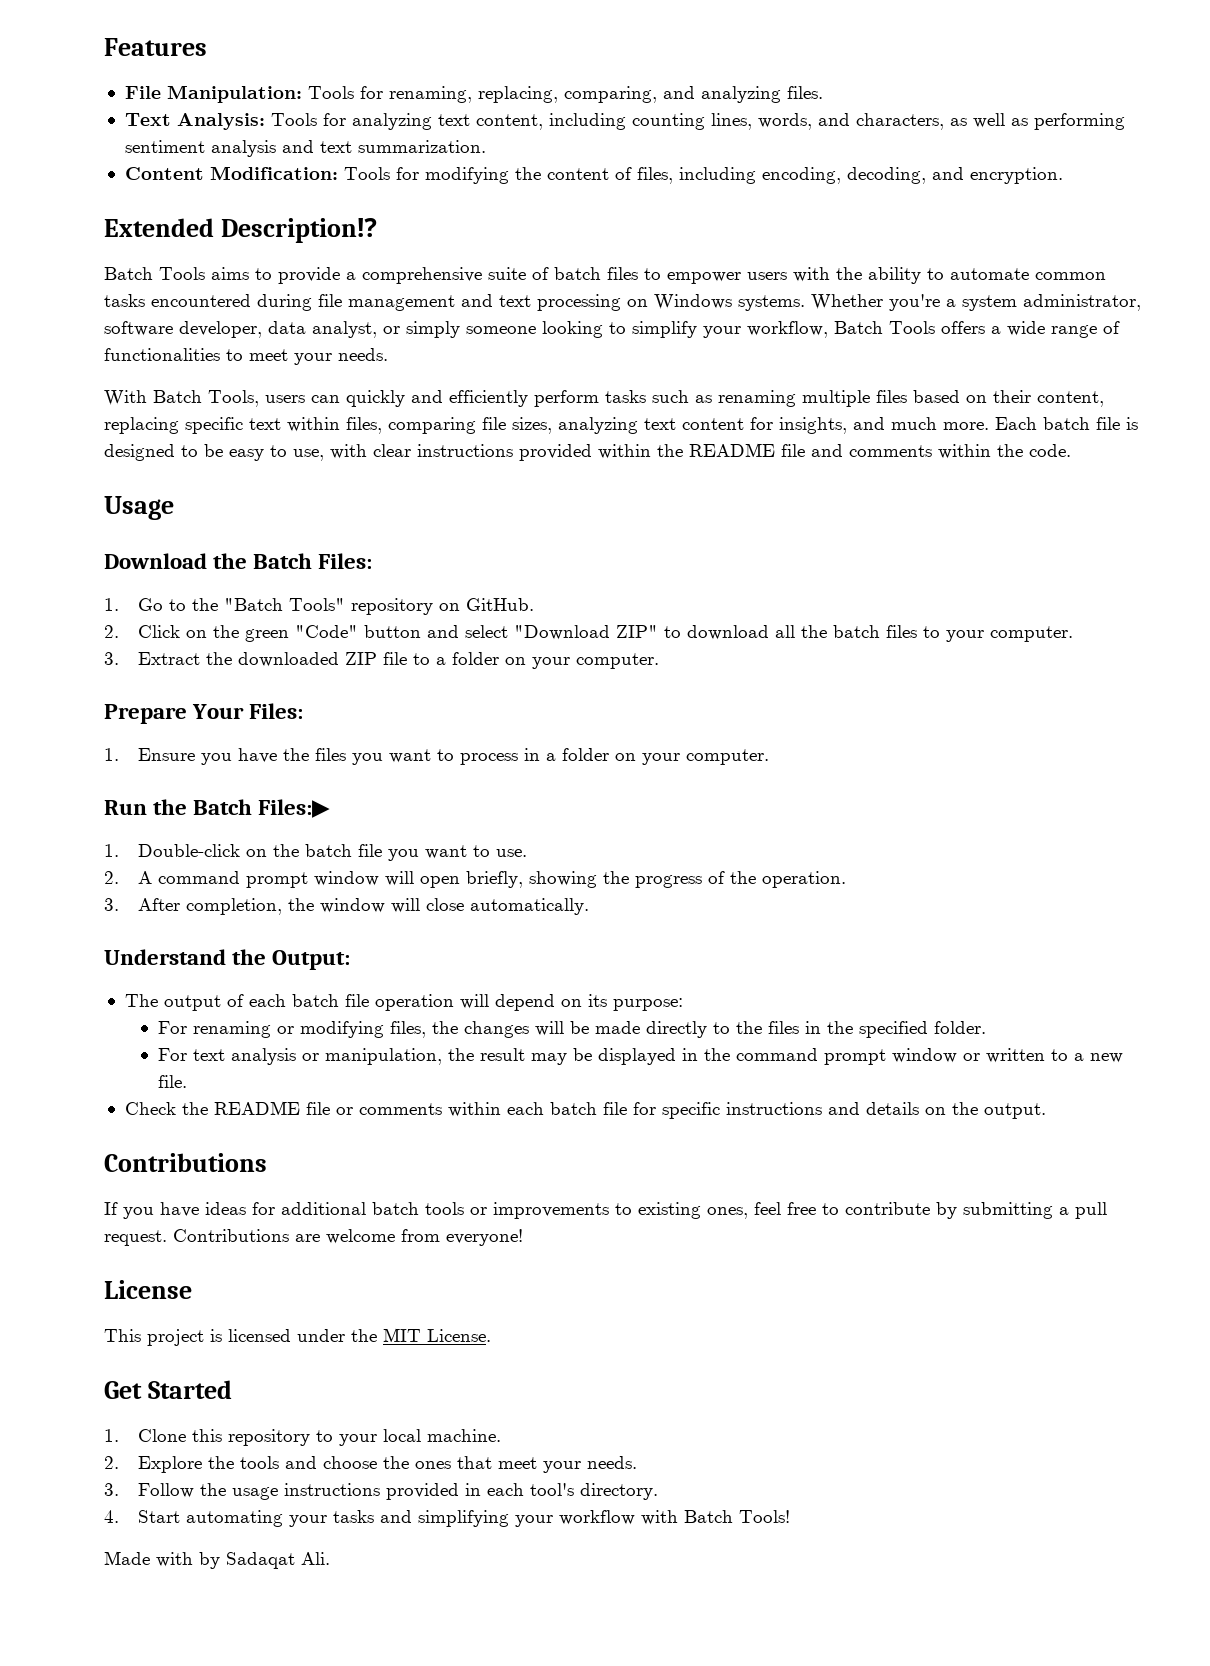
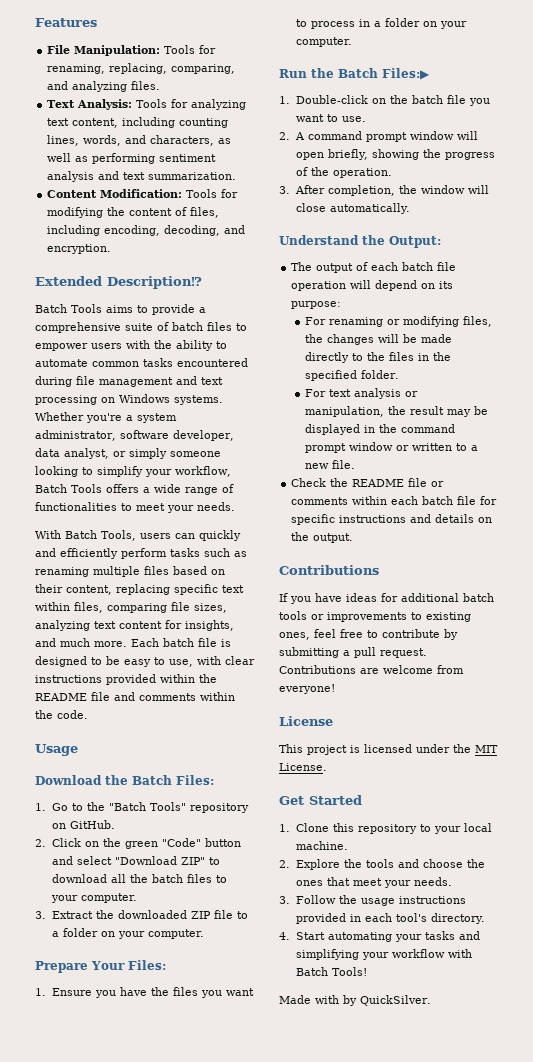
[226,1552,330,1569] Sadaqat Ali. -> [360,995,431,1006] QuickSilver.

